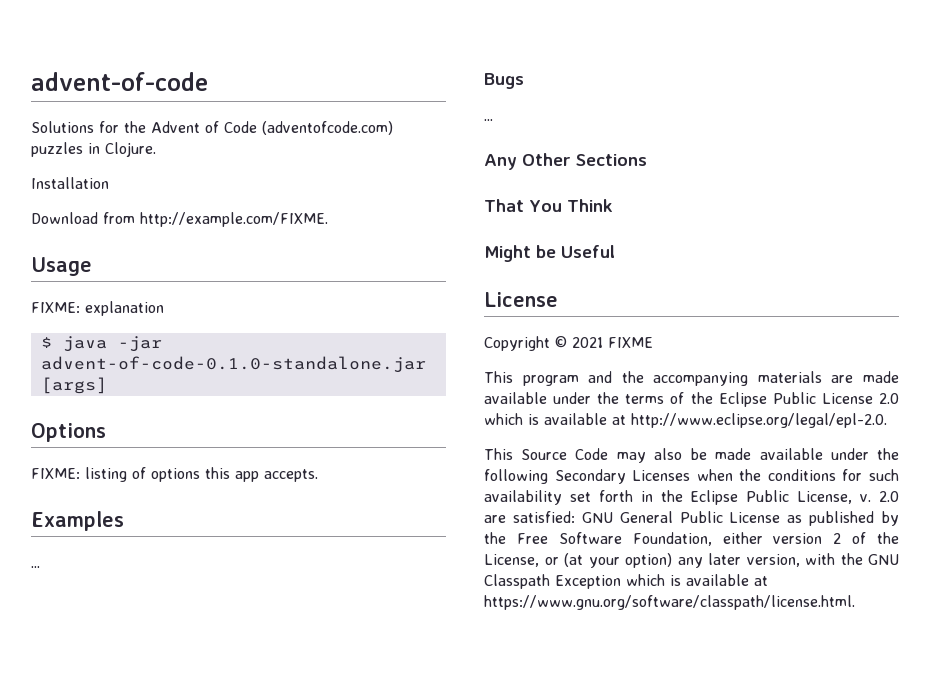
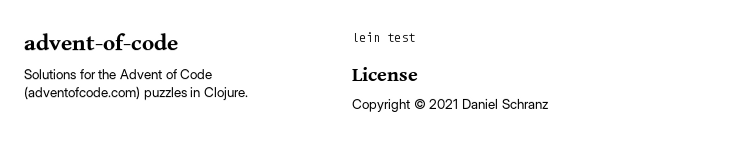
[31,177,109,189] [31,212,328,227] [31,257,92,276] [31,301,164,316] [40,336,162,352] [40,356,426,373] [40,377,107,394] [31,423,106,442] [31,467,318,482] [31,511,124,531] [31,566,40,568] [484,73,524,89] [484,119,493,121] [484,153,647,170] [484,199,613,212] [484,245,615,262] [484,292,558,307] [484,336,653,351] [484,371,899,386] [484,392,899,407] [484,413,887,428] [484,448,899,463] [484,469,899,484] [484,490,899,505] [484,511,899,526] [484,532,899,546] [484,553,899,568] [484,574,768,589] [484,595,855,610] Installation // Download from http://example.com/FIXME. // Usage // FIXME: explanation // $ java -jar advent-of-code-0.1.0-standalone.jar [args] // Options // FIXME: listing of options this app accepts. // Examples // ... // Bugs // ... // Any Other Sections // That You Think // Might be Useful // License // Copyright © 2021 FIXME // This program and the accompanying materials are made available under the terms of the Eclipse Public License 2.0 which is available at http://www.eclipse.org/legal/epl-2.0. // This Source Code may also be made available under the following Secondary Licenses when the conditions for such availability set forth in the Eclipse Public License, v. 2.0 are satisfied: GNU General Public License as published by the Free Software Foundation, either version 2 of the License, or (at your option) any later version, with the GNU Classpath Exception which is available at https://www.gnu.org/software/classpath/license.html. -> [351,31,415,43] [351,66,419,82] [352,98,549,113] lein test // License // Copyright © 2021 Daniel Schranz

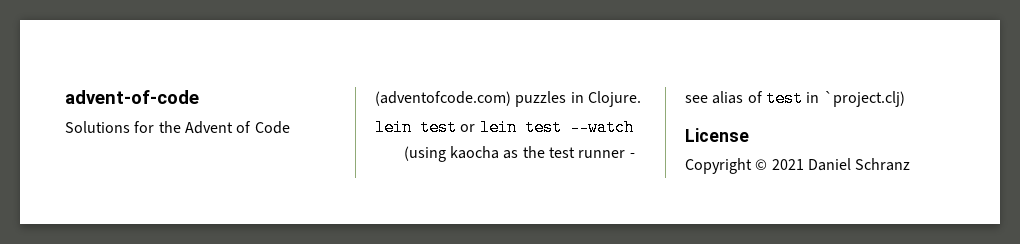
(415, 37) none -> [460,119,634,136] [403,146,635,162] [685,90,905,107] or lein test --watch // (using kaocha as the test runner - see alias of test in `project.clj)

